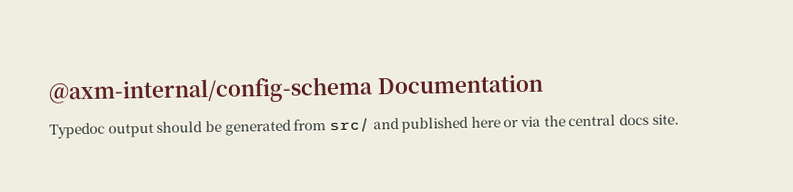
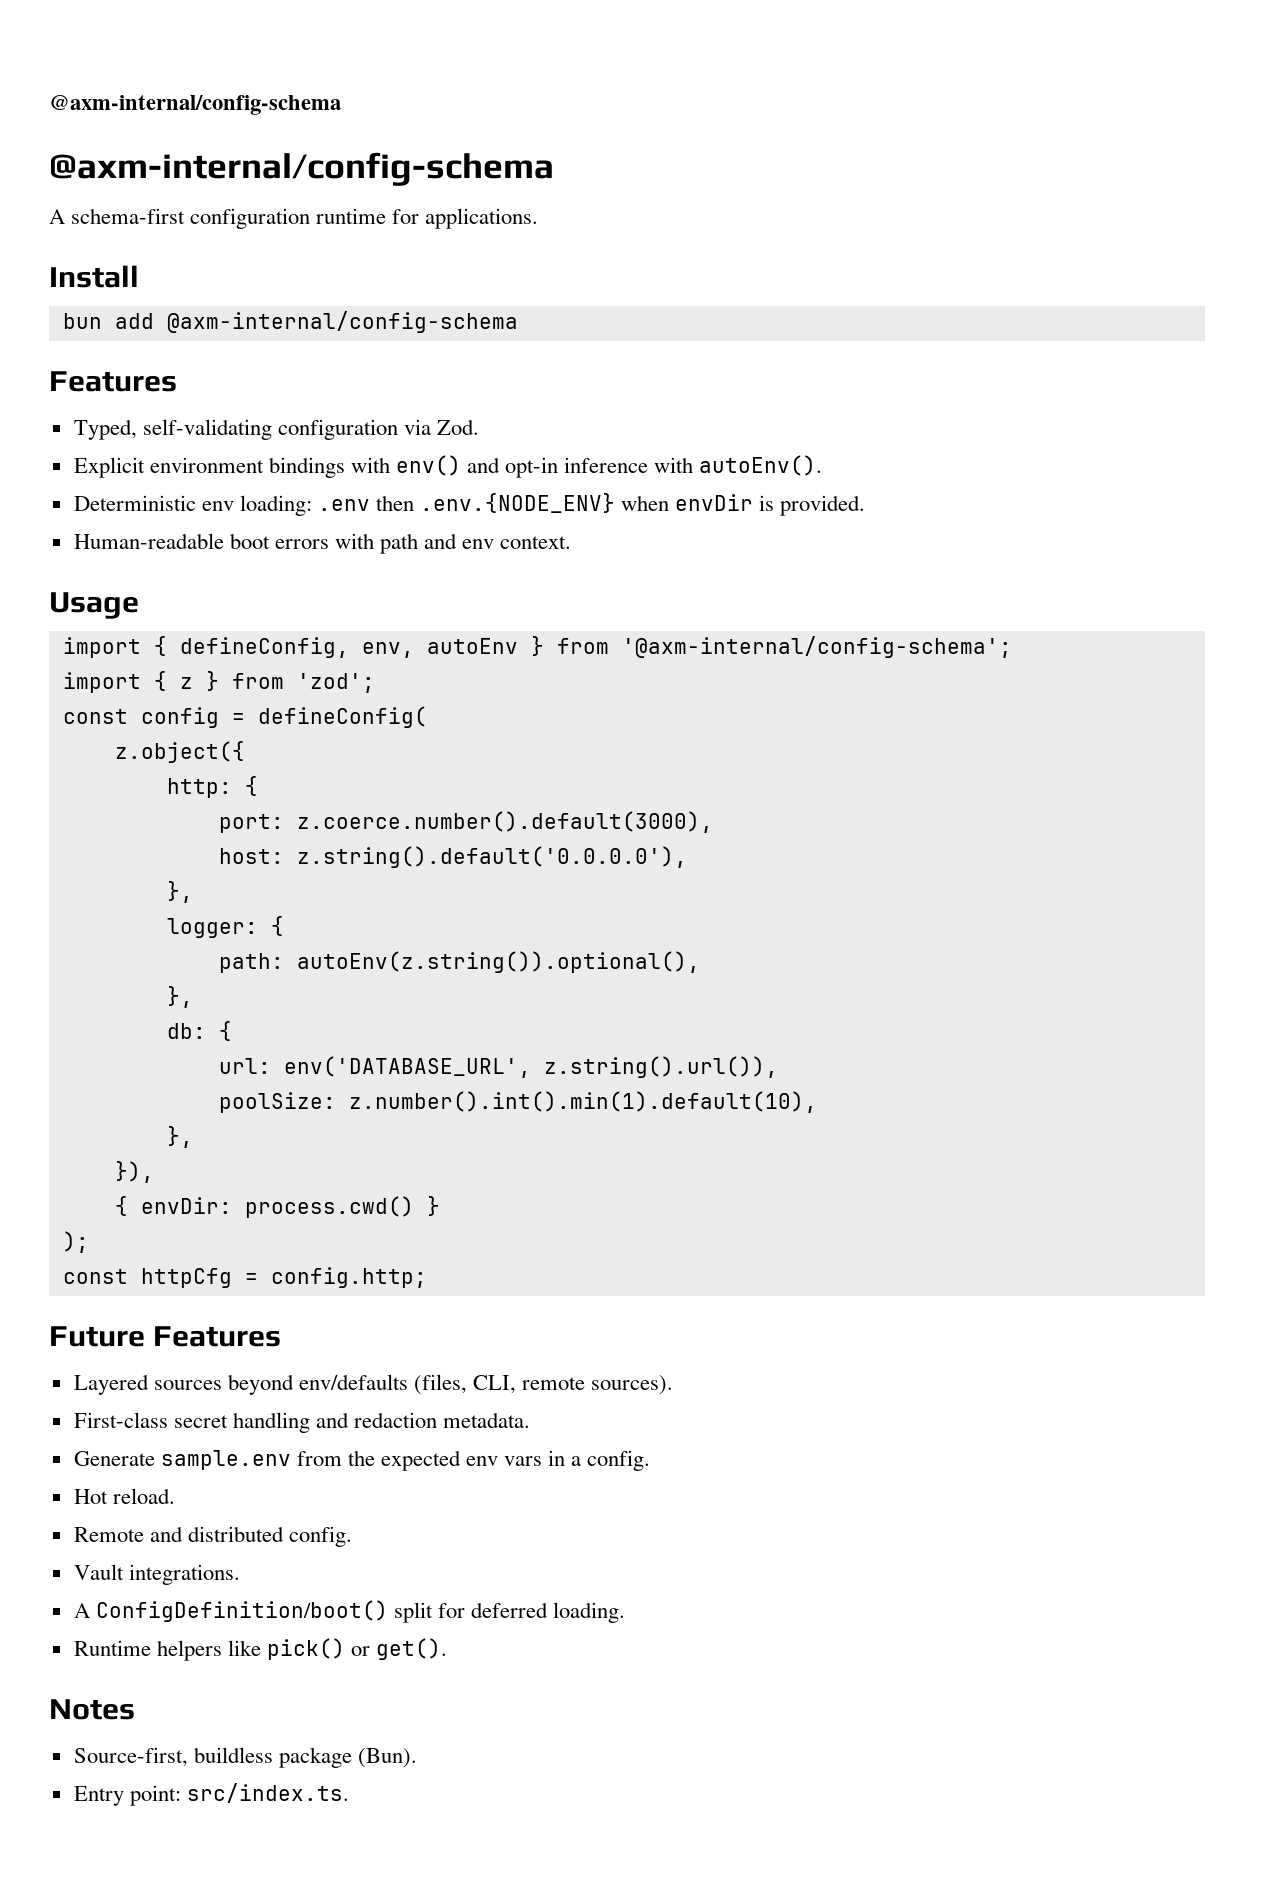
[48,73,543,106] [49,113,679,139] @axm-internal/config-schema Documentation // Typedoc output should be generated from src/ and published here or via the central docs site. -> [49,95,341,115] [49,152,554,186] [49,208,539,229] [49,265,139,288] [62,311,518,333] [49,371,177,392] [73,419,480,440] [73,455,823,478] [73,493,866,516] [73,533,572,554] [49,592,139,619] [62,636,1012,658] [62,671,375,693] [62,706,427,728] [114,741,245,763] [166,776,258,798] [218,811,713,833] [218,846,687,868] [166,881,193,903] [166,916,284,938] [218,951,700,973] [166,986,193,1008] [166,1021,232,1041] [218,1056,778,1078] [218,1091,817,1113] [166,1126,193,1148] [114,1161,154,1183] [114,1196,440,1218] [62,1231,89,1253] [62,1267,427,1288] [49,1326,282,1347] [73,1374,674,1395] [73,1412,531,1433] [73,1450,651,1471] [73,1488,175,1504] [73,1526,352,1547] [73,1564,240,1585] [73,1600,626,1623] [73,1638,448,1661] [49,1699,135,1720] [73,1747,417,1768] [73,1783,349,1806] @axm-internal/config-schema // @axm-internal/config-schema // A schema-first configuration runtime for applications. // Install // bun add @axm-internal/config-schema // Features // Typed, self-validating configuration via Zod. // Explicit environment bindings with env() and opt-in inference with autoEnv(). // Deterministic env loading: .env then .env.{NODE_ENV} when envDir is provided. // Human-readable boot errors with path and env context. // Usage // import { defineConfig, env, autoEnv } from '@axm-internal/config-schema'; // import { z } from 'zod'; // const config = defineConfig( // z.object({ // http: { // port: z.coerce.number().default(3000), // host: z.string().default('0.0.0.0'), // }, // logger: { // path: autoEnv(z.string()).optional(), // }, // db: { // url: env('DATABASE_URL', z.string().url()), // poolSize: z.number().int().min(1).default(10), // }, // }), // { envDir: process.cwd() } // ); // const httpCfg = config.http; // Future Features // Layered sources beyond env/defaults (files, CLI, remote sources). // First-class secret handling and redaction metadata. // Generate sample.env from the expected env vars in a config. // Hot reload. // Remote and distributed config. // Vault integrations. // A ConfigDefinition/boot() split for deferred loading. // Runtime helpers like pick() or get(). // Notes // Source-first, buildless package (Bun). // Entry point: src/index.ts.

